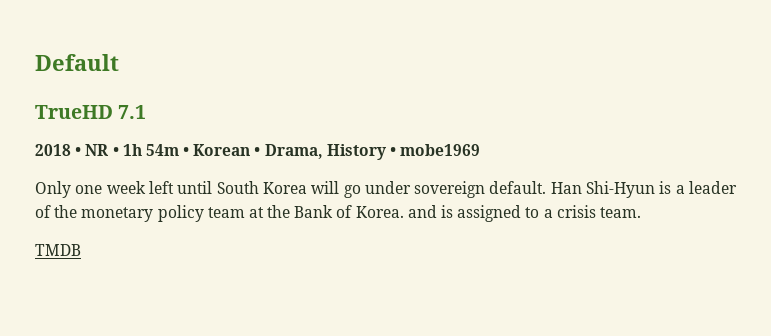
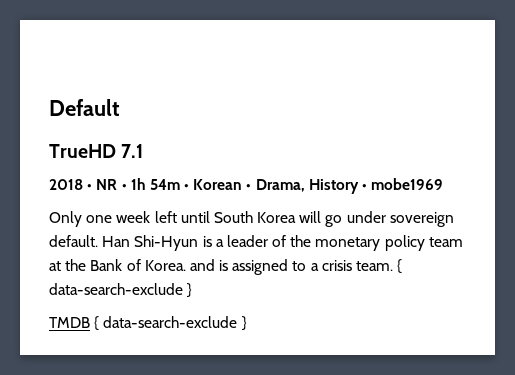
[35,244,81,256] // TMDB -> [397,259,403,274] [49,283,193,298] [49,316,247,331] { data-search-exclude } // TMDB { data-search-exclude }

